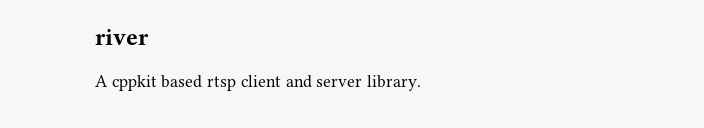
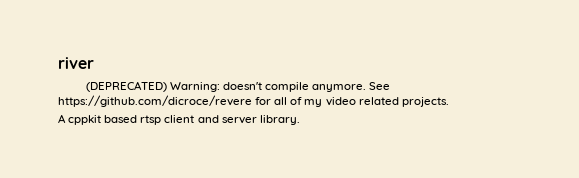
(149, 37) none -> [85,81,391,92] [58,95,449,107] // (DEPRECATED) Warning: doesn't compile anymore. See https://github.com/dicroce/revere for all of my video related projects.

